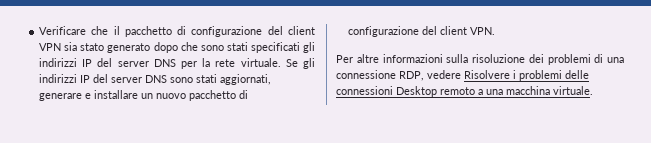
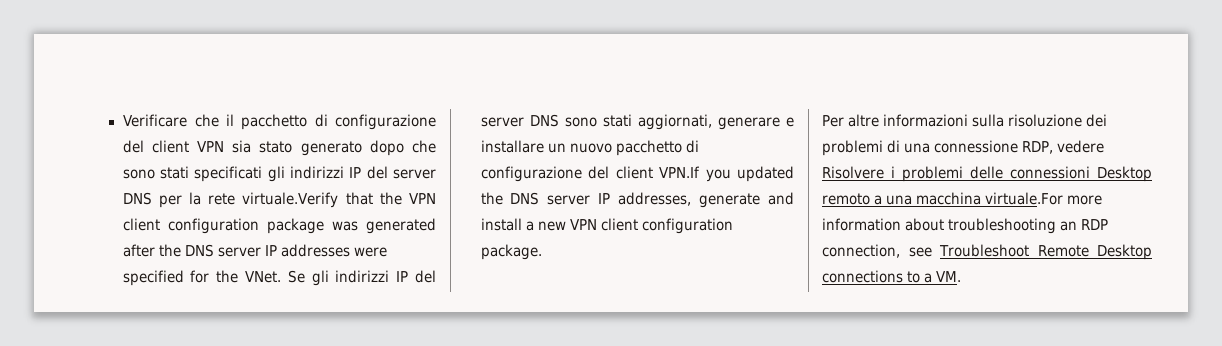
[240,58,281,67] virtuale. -> [242,192,436,208] [122,218,436,234] [122,244,387,257] [122,270,281,286] virtuale.Verify that the VPN client configuration package was generated after the DNS server IP addresses were specified for the VNet.
[470,27,496,35] VPN. -> [659,166,794,182] [480,192,794,208] [480,218,733,234] [480,244,542,260] VPN.If you updated the DNS server IP addresses, generate and install a new VPN client configuration package.
[553,86,593,95] virtuale. -> [985,192,1103,205] [822,218,1109,234] [822,244,1152,260] [822,270,962,283] virtuale.For more information about troubleshooting an RDP connection, see Troubleshoot Remote Desktop connections to a VM.

